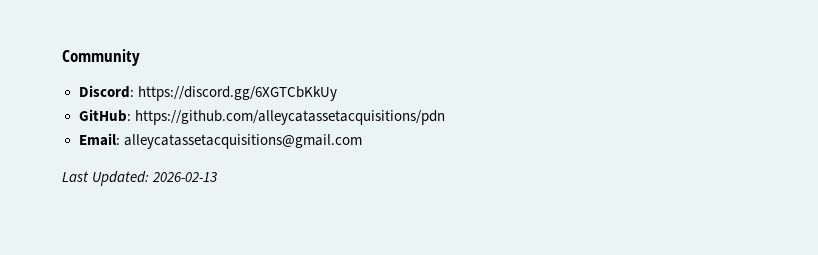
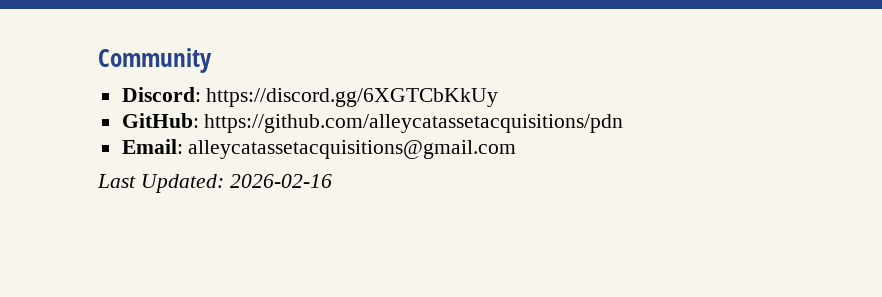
[152,172,218,182] 2026-02-13 -> [229,174,332,188] 2026-02-16

